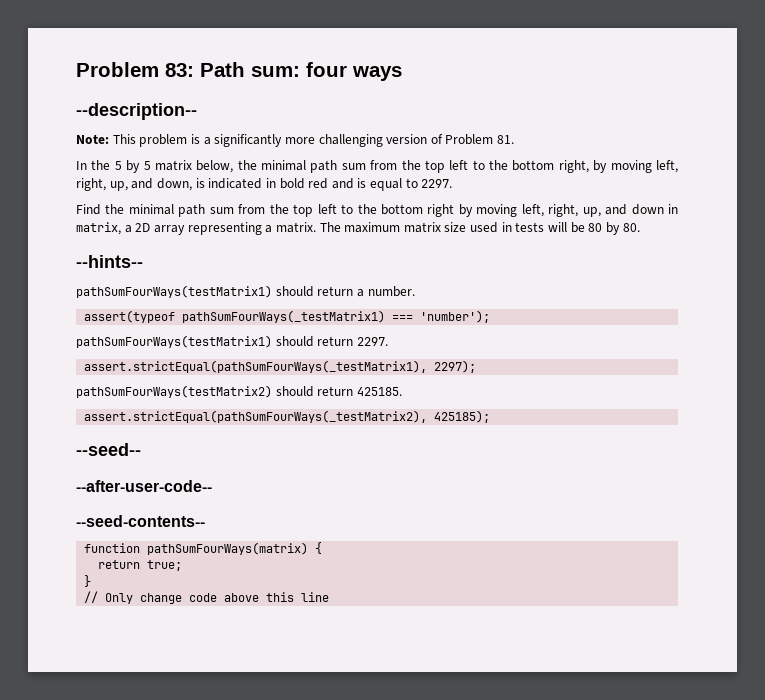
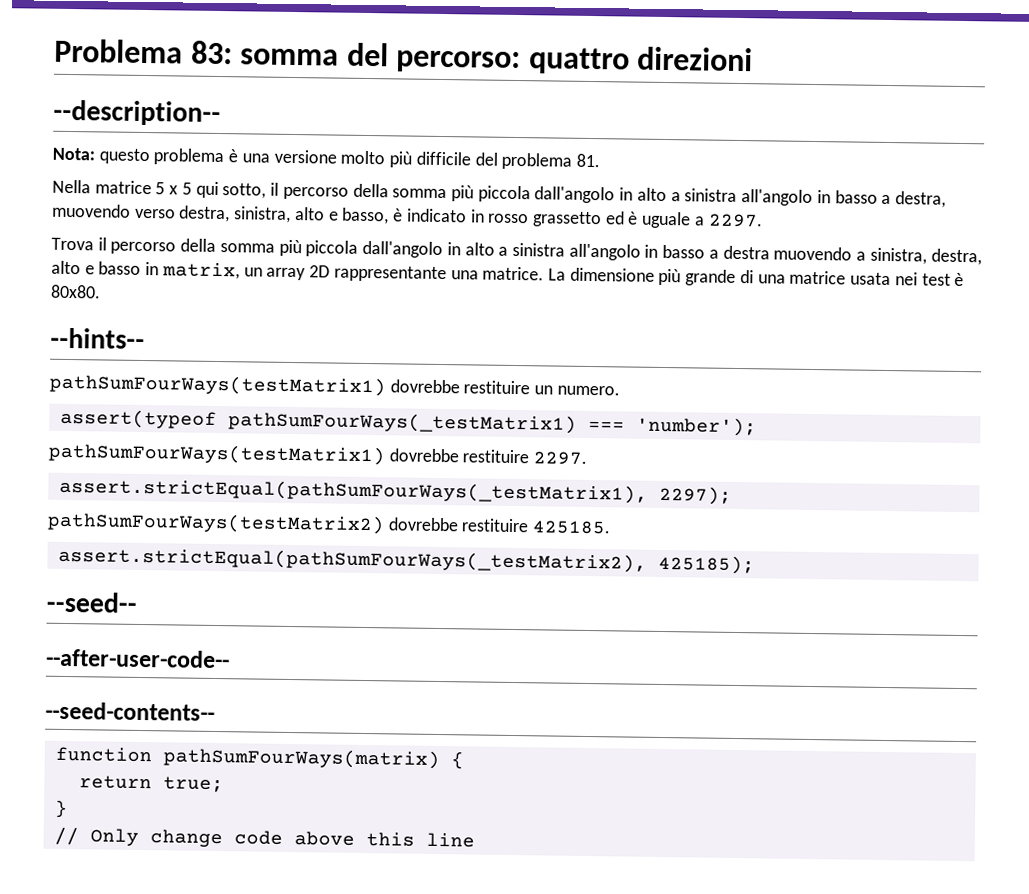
[76,62,402,81] [76,103,197,120] [76,134,515,147] [76,160,679,173] [76,178,453,191] [76,204,678,217] [76,222,640,235] [76,255,143,268] [76,285,415,298] Problem 83: Path sum: four ways // --description-- // Note: This problem is a significantly more challenging version of Problem 81. // In the 5 by 5 matrix below, the minimal path sum from the top left to the bottom right, by moving left, right, up, and down, is indicated in bold red and is equal to 2297. // Find the minimal path sum from the top left to the bottom right by moving left, right, up, and down in matrix, a 2D array representing a matrix. The maximum matrix size used in tests will be 80 by 80. // --hints-- // pathSumFourWays(testMatrix1) should return a number. -> [54,38,754,75] [53,99,221,127] [52,147,600,170] [52,179,946,208] [52,203,763,229] [51,237,982,266] [51,260,965,287] [50,284,101,299] [50,327,145,350] [49,373,620,397] Problema 83: somma del percorso: quattro direzioni // --description-- // Nota: questo problema è una versione molto più difficile del problema 81. // Nella matrice 5 x 5 qui sotto, il percorso della somma più piccola dall'angolo in alto a sinistra all'angolo in basso a destra, muovendo verso destra, sinistra, alto e basso, è indicato in rosso grassetto ed è uguale a 2297. // Trova il percorso della somma più piccola dall'angolo in alto a sinistra all'angolo in basso a destra muovendo a sinistra, destra, alto e basso in matrix, un array 2D rappresentante una matrice. La dimensione più grande di una matrice usata nei test è 80x80. // --hints-- // pathSumFourWays(testMatrix1) dovrebbe restituire un numero.
[275,336,354,347] should return -> [388,448,530,464] dovrebbe restituire
[275,386,354,397] should return -> [387,517,530,533] dovrebbe restituire

